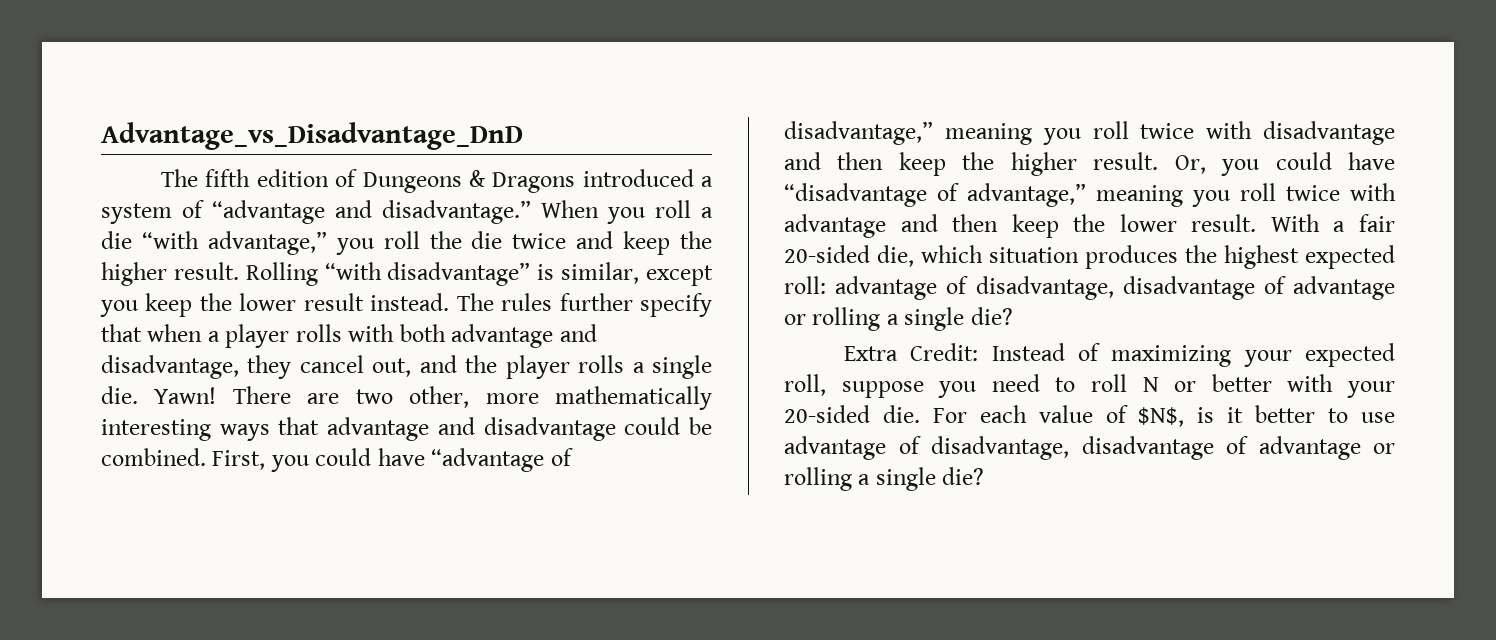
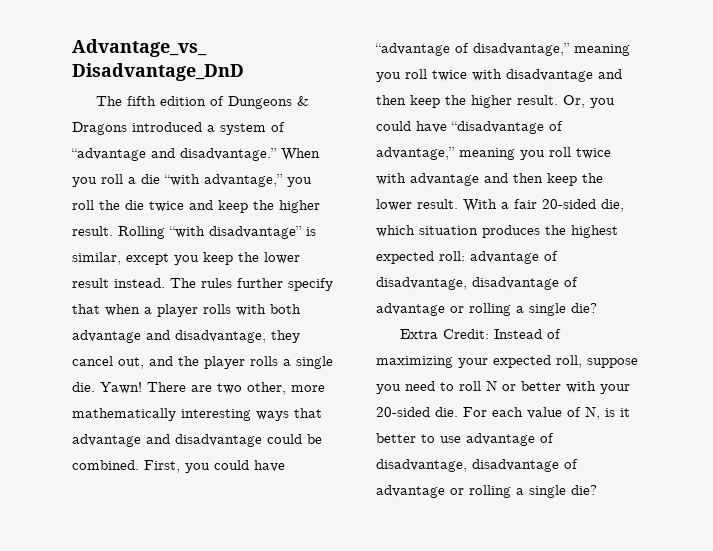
[1138,407,1185,427] $N$, -> [585,406,600,420] N,

